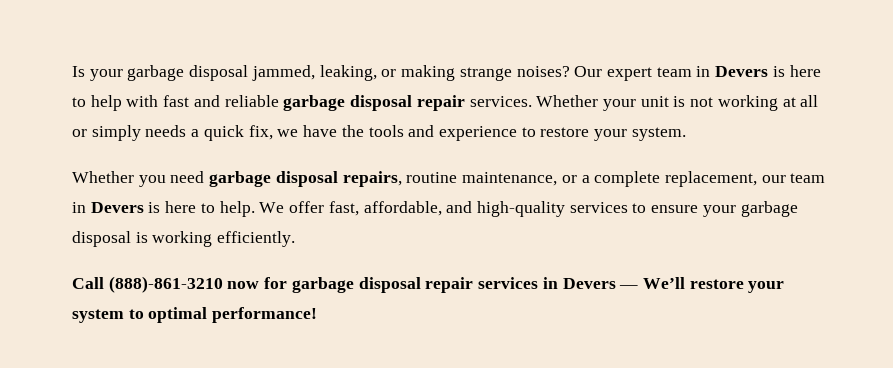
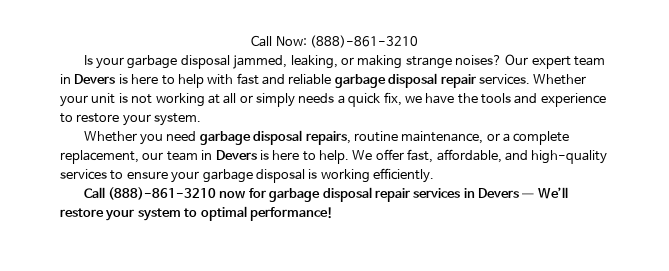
(72, 71) none -> [251,35,418,48] Call Now: (888)-861-3210 //

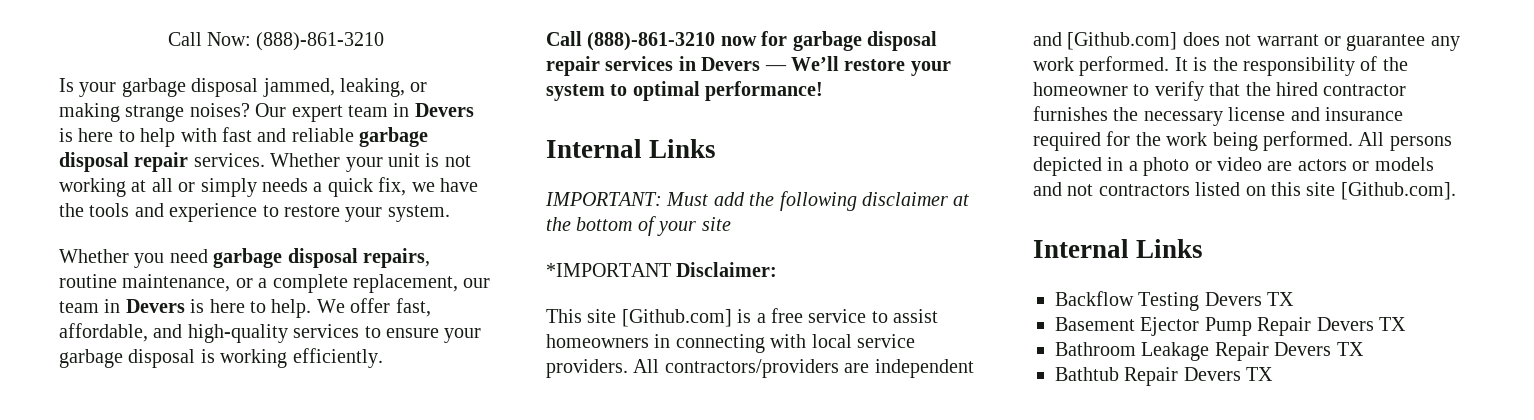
(333, 214) none -> [546,139,717,158] [545,191,970,211] [546,216,731,236] [546,262,778,277] [546,308,939,327] [546,334,915,353] [546,359,974,378] [1033,32,1460,51] [1033,56,1408,76] [1033,81,1407,101] [1033,106,1403,126] [1033,131,1452,151] [1033,157,1434,176] [1033,182,1456,200] [1033,239,1204,258] [1055,291,1295,311] [1055,317,1406,336] [1055,342,1364,361] [1055,367,1274,386] // Internal Links // IMPORTANT: Must add the following disclaimer at the bottom of your site // *IMPORTANT Disclaimer: // This site [Github.com] is a free service to assist homeowners in connecting with local service providers. All contractors/providers are independent and [Github.com] does not warrant or guarantee any work performed. It is the responsibility of the homeowner to verify that the hired contractor furnishes the necessary license and insurance required for the work being performed. All persons depicted in a photo or video are actors or models and not contractors listed on this site [Github.com]. // Internal Links // Backflow Testing Devers TX // Basement Ejector Pump Repair Devers TX // Bathroom Leakage Repair Devers TX // Bathtub Repair Devers TX

